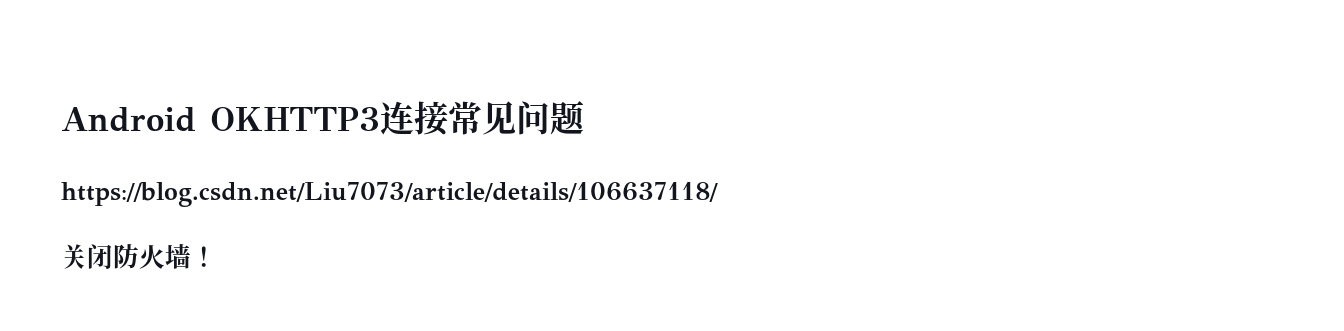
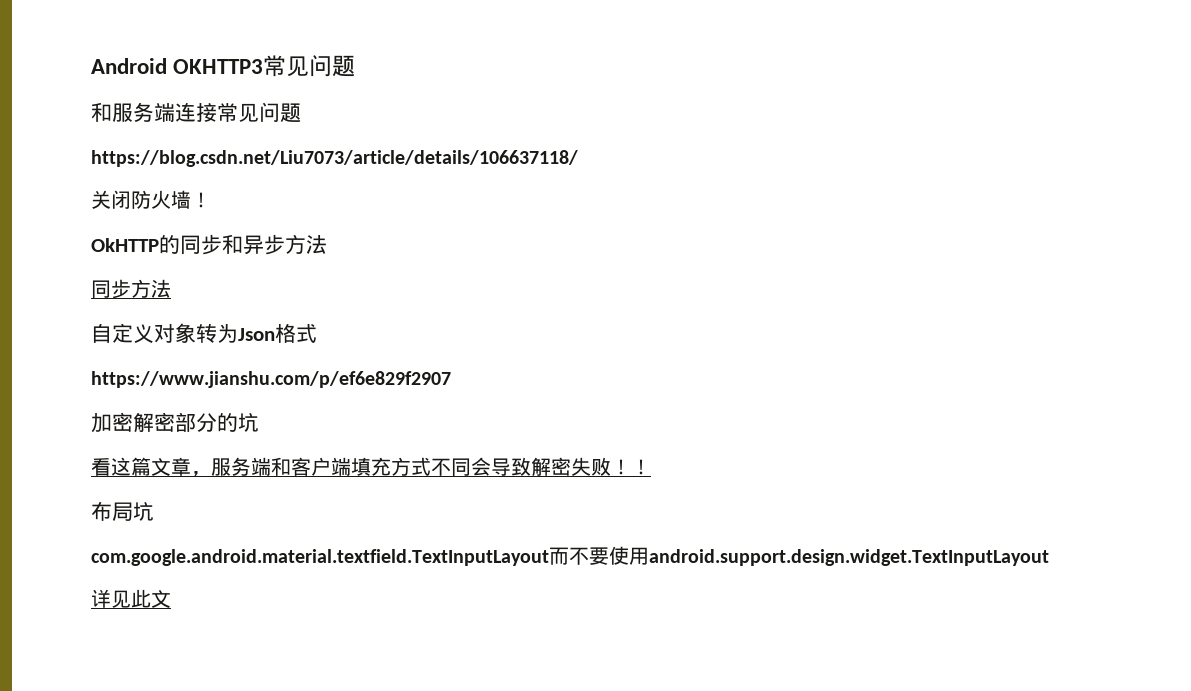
(380, 119) none -> [263,55,356,77] [91,102,175,122] 常见问题 // 和服务端
(217, 256) none -> [91,234,327,255] [91,279,171,299] [91,323,317,343] [91,371,451,388] [91,412,259,433] [91,457,651,477] [91,501,154,521] [91,546,1049,566] [91,589,171,608] // OkHTTP的同步和异步方法 // 同步方法 // 自定义对象转为Json格式 // https://www.jianshu.com/p/ef6e829f2907 // 加密解密部分的坑 // 看这篇文章，服务端和客户端填充方式不同会导致解密失败！！ // 布局坑 // com.google.android.material.textfield.TextInputLayout而不要使用android.support.design.widget.TextInputLayout // 详见此文

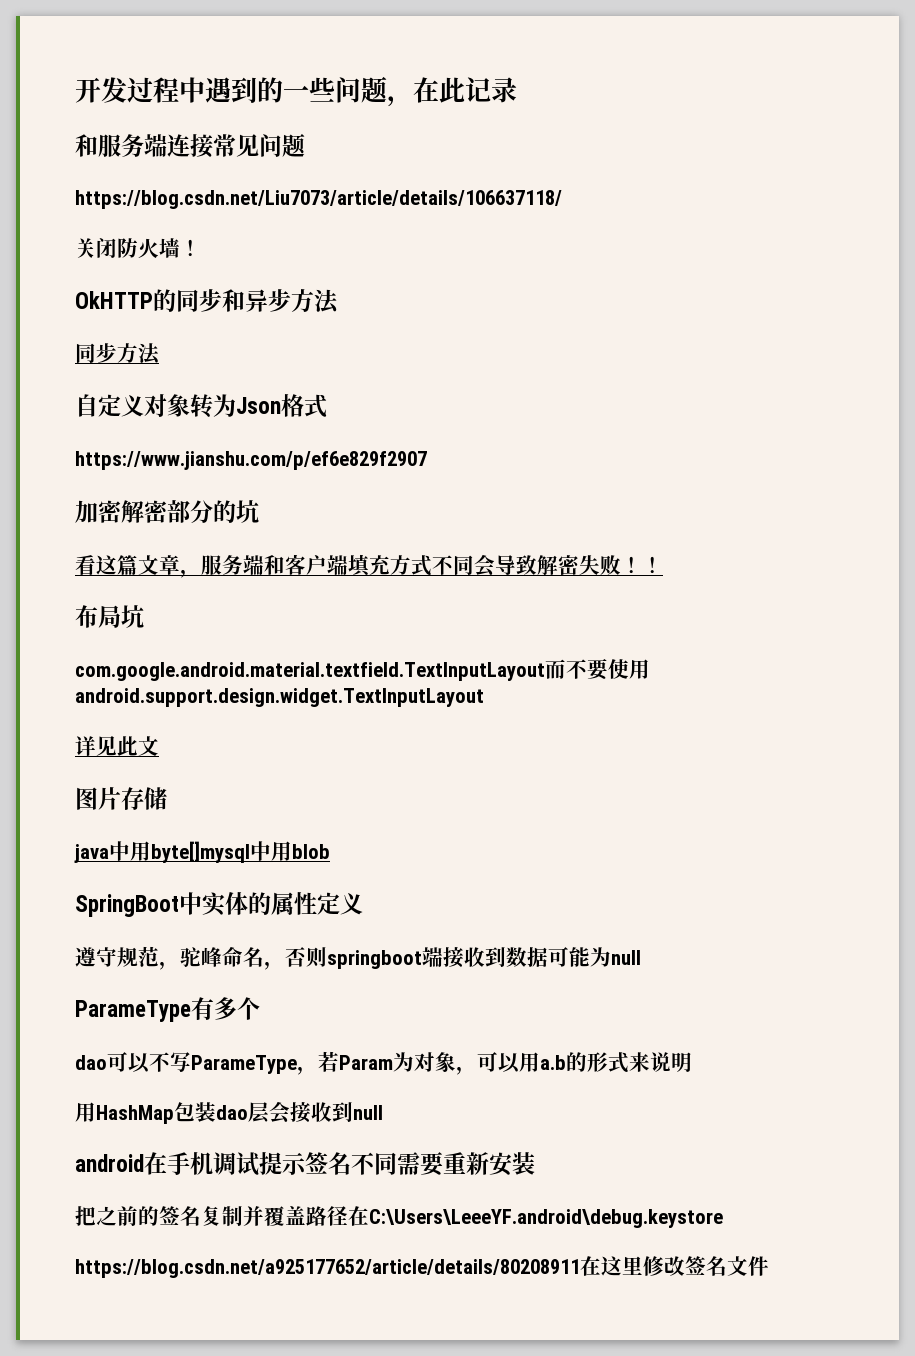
[91,55,356,77] Android OKHTTP3常见问题 -> [75,76,517,107] 开发过程中遇到的一些问题，在此记录
(171, 598) none -> [75,787,167,810] [74,841,330,863] [75,892,363,917] [75,946,641,970] [75,997,260,1022] [75,1051,692,1075] [75,1101,383,1124] [75,1152,535,1176] [75,1206,723,1228] [75,1256,769,1278] // 图片存储 // java中用byte[]mysql中用blob // SpringBoot中实体的属性定义 // 遵守规范，驼峰命名，否则springboot端接收到数据可能为null // ParameType有多个 // dao可以不写ParameType，若Param为对象，可以用a.b的形式来说明 // 用HashMap包装dao层会接收到null // android在手机调试提示签名不同需要重新安装 // 把之前的签名复制并覆盖路径在C:\Users\LeeeYF.android\debug.keystore // https://blog.csdn.net/a925177652/article/details/80208911在这里修改签名文件

